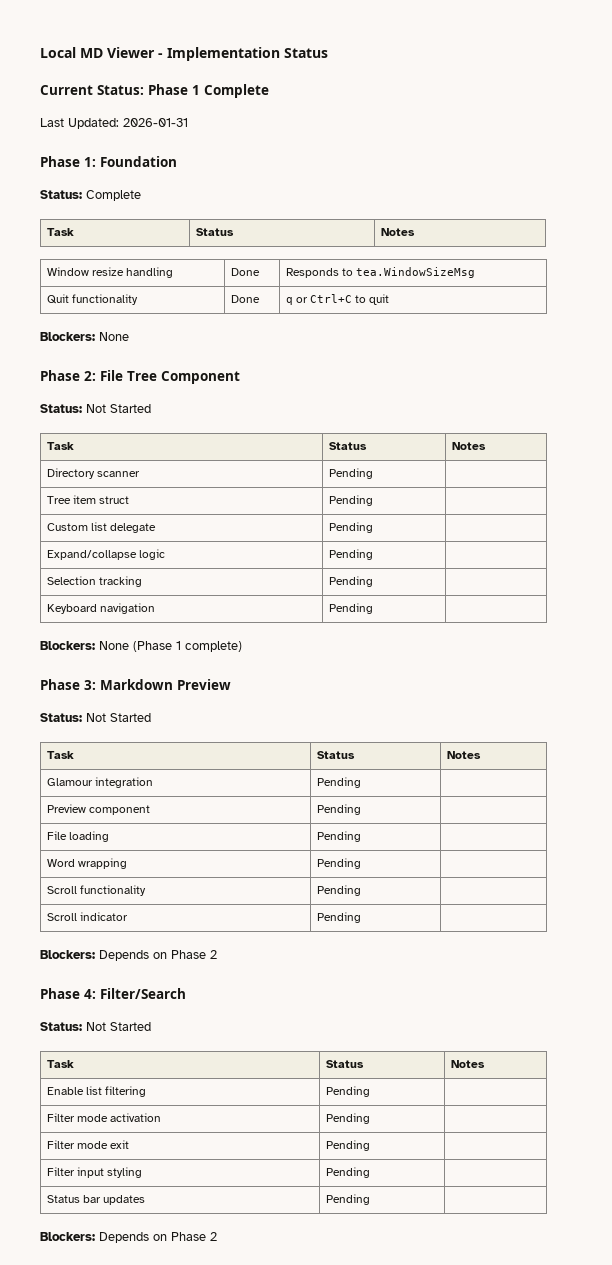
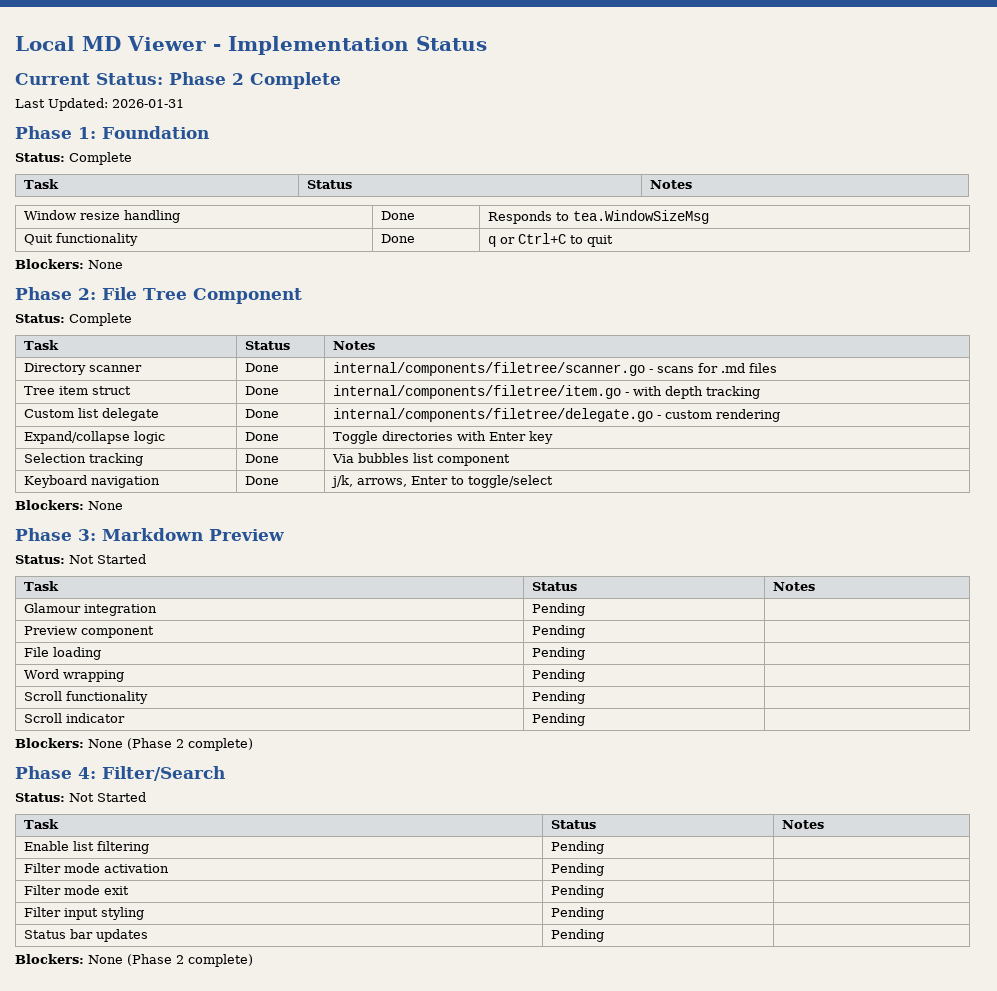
[192,85,200,95] 1 -> [232,73,244,85] 2
[86,404,151,413] Not Started -> [69,313,132,326] Complete
[328,468,373,479] [46,495,129,504] [328,495,373,506] [46,522,156,533] [328,522,373,533] [46,549,165,560] [328,549,373,560] [46,576,142,587] [328,576,373,587] [46,603,155,614] [328,603,373,614] [40,641,242,652] Pending | // Tree item struct | Pending | // Custom list delegate | Pending | // Expand/collapse logic | Pending | // Selection tracking | Pending | // Keyboard navigation | Pending | // Blockers: None (Phase 1 complete) -> [244,363,279,372] [332,362,777,376] [23,386,131,395] [244,386,279,395] [332,385,760,399] [23,408,159,421] [244,409,279,418] [332,408,780,422] [23,431,165,444] [244,432,279,441] [332,431,553,444] [23,453,143,466] [244,454,279,463] [331,453,510,466] [23,475,160,488] [244,476,279,485] [330,475,553,488] [15,500,123,510] Done | internal/components/filetree/scanner.go - scans for .md files // Tree item struct | Done | internal/components/filetree/item.go - with depth tracking // Custom list delegate | Done | internal/components/filetree/delegate.go - custom rendering // Expand/collapse logic | Done | Toggle directories with Enter key // Selection tracking | Done | Via bubbles list component // Keyboard navigation | Done | j/k, arrows, Enter to toggle/select // Blockers: None
[99,950,217,961] Depends on Phase 2 -> [88,738,253,751] None (Phase 2 complete)
[99,1232,217,1243] Depends on Phase 2 -> [88,954,253,967] None (Phase 2 complete)

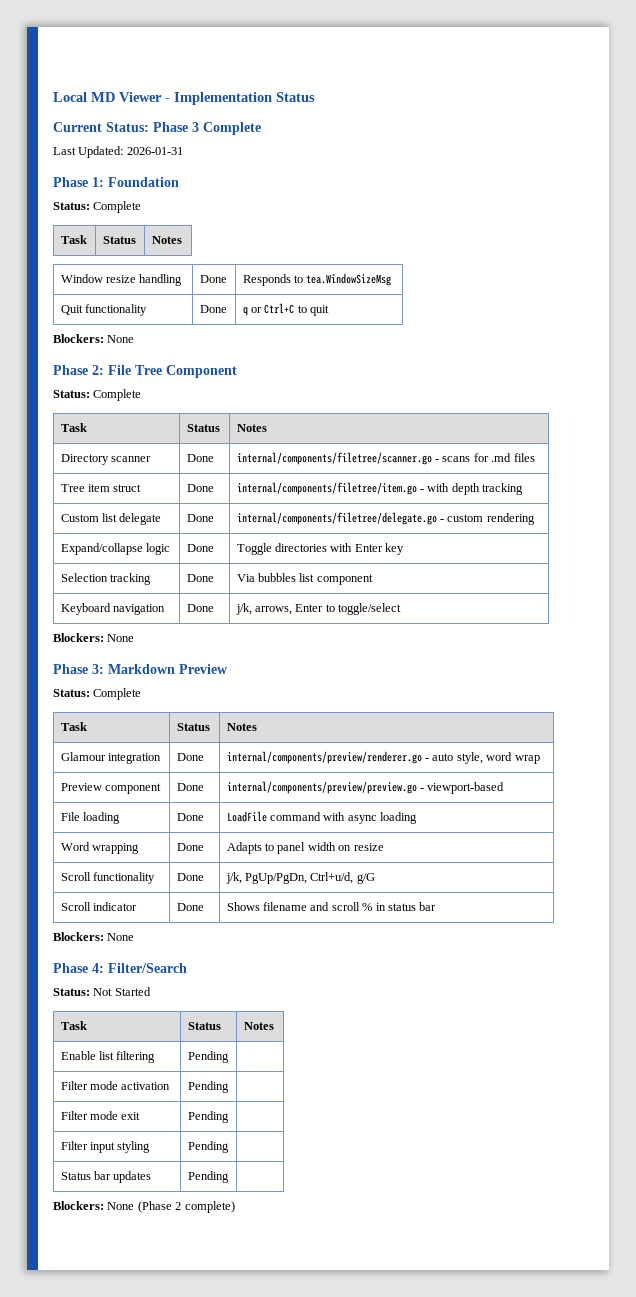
[232,73,244,85] 2 -> [192,122,199,132] 3
[69,554,146,564] Not Started -> [93,688,142,700] Complete
[531,603,585,616] [23,626,154,638] [531,625,585,638] [23,647,101,660] [531,647,585,660] [23,669,124,682] [531,669,585,682] [23,691,148,704] [531,691,585,704] [23,713,125,723] [531,713,585,726] [15,738,253,751] Pending | // Preview component | Pending | // File loading | Pending | // Word wrapping | Pending | // Scroll functionality | Pending | // Scroll indicator | Pending | // Blockers: None (Phase 2 complete) -> [176,753,204,761] [226,751,540,764] [60,783,162,794] [176,783,204,791] [226,781,505,794] [60,812,121,824] [176,813,204,821] [226,811,418,824] [60,842,140,854] [176,843,204,851] [226,842,384,854] [60,872,156,884] [176,873,204,881] [225,872,375,884] [60,902,138,911] [176,903,204,911] [226,902,437,911] [53,932,135,941] Done | internal/components/preview/renderer.go - auto style, word wrap // Preview component | Done | internal/components/preview/preview.go - viewport-based // File loading | Done | LoadFile command with async loading // Word wrapping | Done | Adapts to panel width on resize // Scroll functionality | Done | j/k, PgUp/PgDn, Ctrl+u/d, g/G // Scroll indicator | Done | Shows filename and scroll % in status bar // Blockers: None

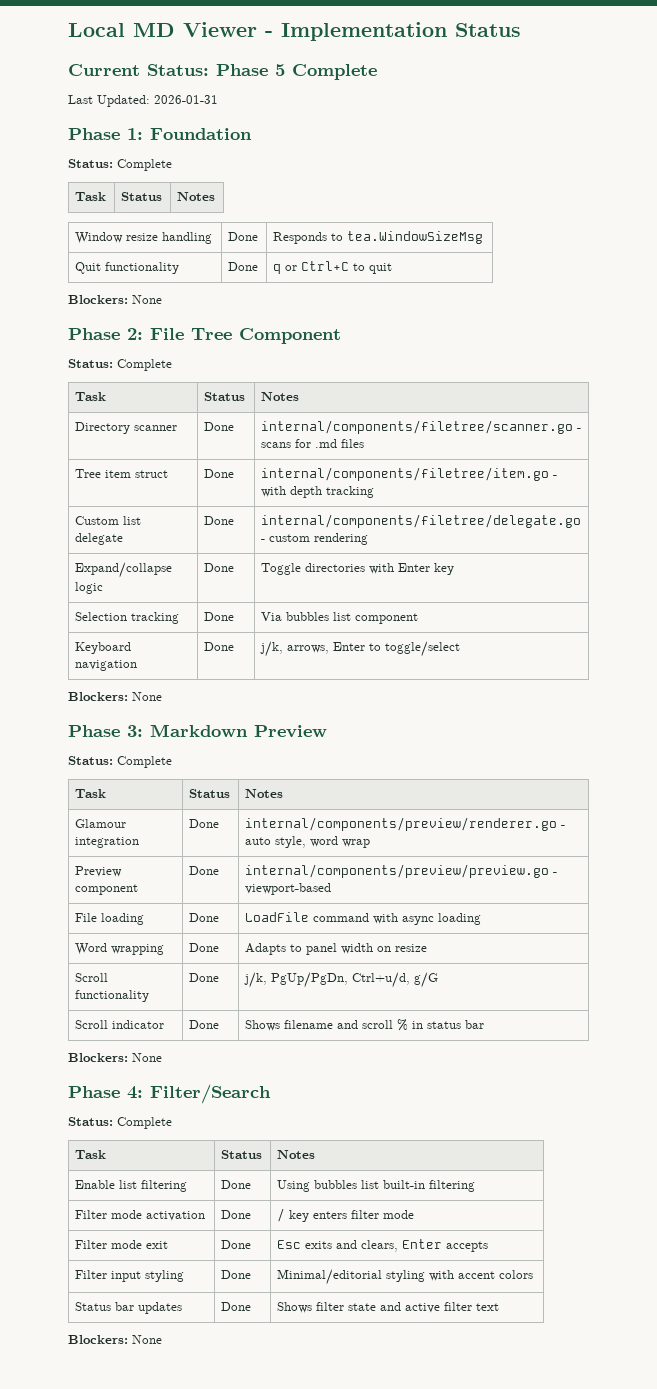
[192,122,199,132] 3 -> [275,64,285,76] 5
[93,987,151,996] Not Started -> [117,1117,172,1129] Complete
[187,1051,229,1063] [60,1081,171,1090] [187,1081,229,1093] [60,1111,141,1120] [187,1111,229,1123] [60,1141,151,1153] [187,1141,229,1153] [60,1171,152,1183] [187,1171,229,1183] [53,1201,235,1213] Pending | // Filter mode activation | Pending | // Filter mode exit | Pending | // Filter input styling | Pending | // Status bar updates | Pending | // Blockers: None (Phase 2 complete) -> [221,1180,252,1189] [277,1180,476,1192] [75,1210,206,1221] [221,1210,252,1219] [277,1208,415,1222] [75,1240,169,1249] [221,1240,252,1249] [277,1239,489,1252] [75,1270,185,1282] [221,1270,252,1279] [277,1269,534,1285] [75,1302,183,1314] [221,1302,252,1311] [277,1302,500,1313] [68,1335,162,1344] Done | Using bubbles list built-in filtering // Filter mode activation | Done | / key enters filter mode // Filter mode exit | Done | Esc exits and clears, Enter accepts // Filter input styling | Done | Minimal/editorial styling with accent colors // Status bar updates | Done | Shows filter state and active filter text // Blockers: None

